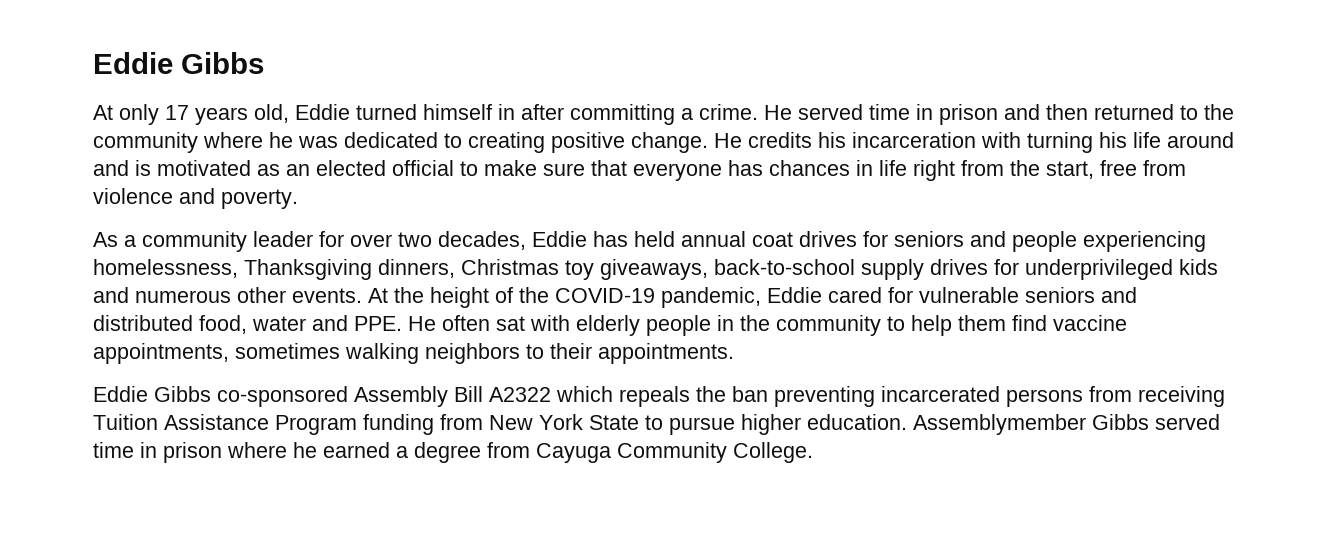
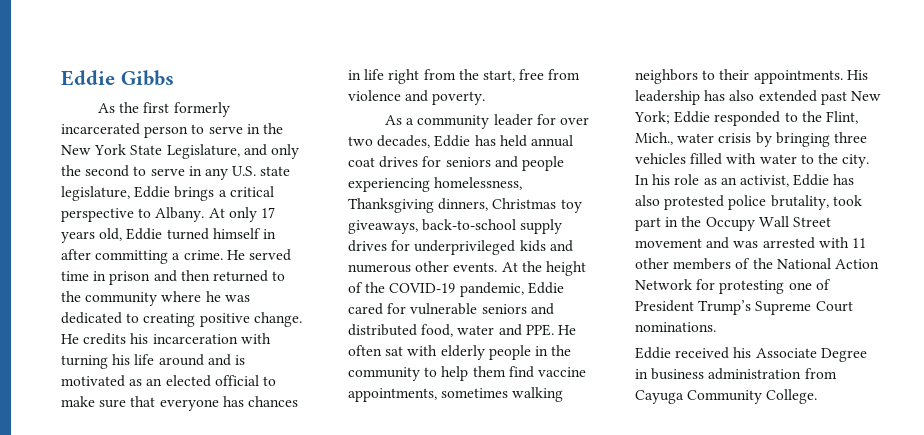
(264, 63) none -> [98,102,230,117] [61,123,283,138] [61,144,299,159] [61,165,291,180] [61,186,274,201] [61,207,205,222] As the first formerly incarcerated person to serve in the New York State Legislature, and only the second to serve in any U.S. state legislature, Eddie brings a critical perspective to Albany.
[93,386,1225,407] [93,414,1220,435] [93,442,481,463] // Eddie Gibbs co-sponsored Assembly Bill A2322 which repeals the ban preventing incarcerated persons from receiving Tuition Assistance Program funding from New York State to pursue higher education. Assemblymember Gibbs served time in prison where he earned a degree -> [846,70,868,80] [635,90,881,105] [634,111,858,126] [635,132,867,147] [635,153,870,168] [635,174,855,187] [635,195,862,210] [635,216,831,231] [635,237,866,249] [635,258,879,270] [635,279,831,294] [635,300,853,315] [635,322,716,332] [635,347,867,362] [635,368,802,380] His leadership has also extended past New York; Eddie responded to the Flint, Mich., water crisis by bringing three vehicles filled with water to the city. In his role as an activist, Eddie has also protested police brutality, took part in the Occupy Wall Street movement and was arrested with 11 other members of the National Action Network for protesting one of President Trump’s Supreme Court nominations. // Eddie received his Associate Degree in business administration

